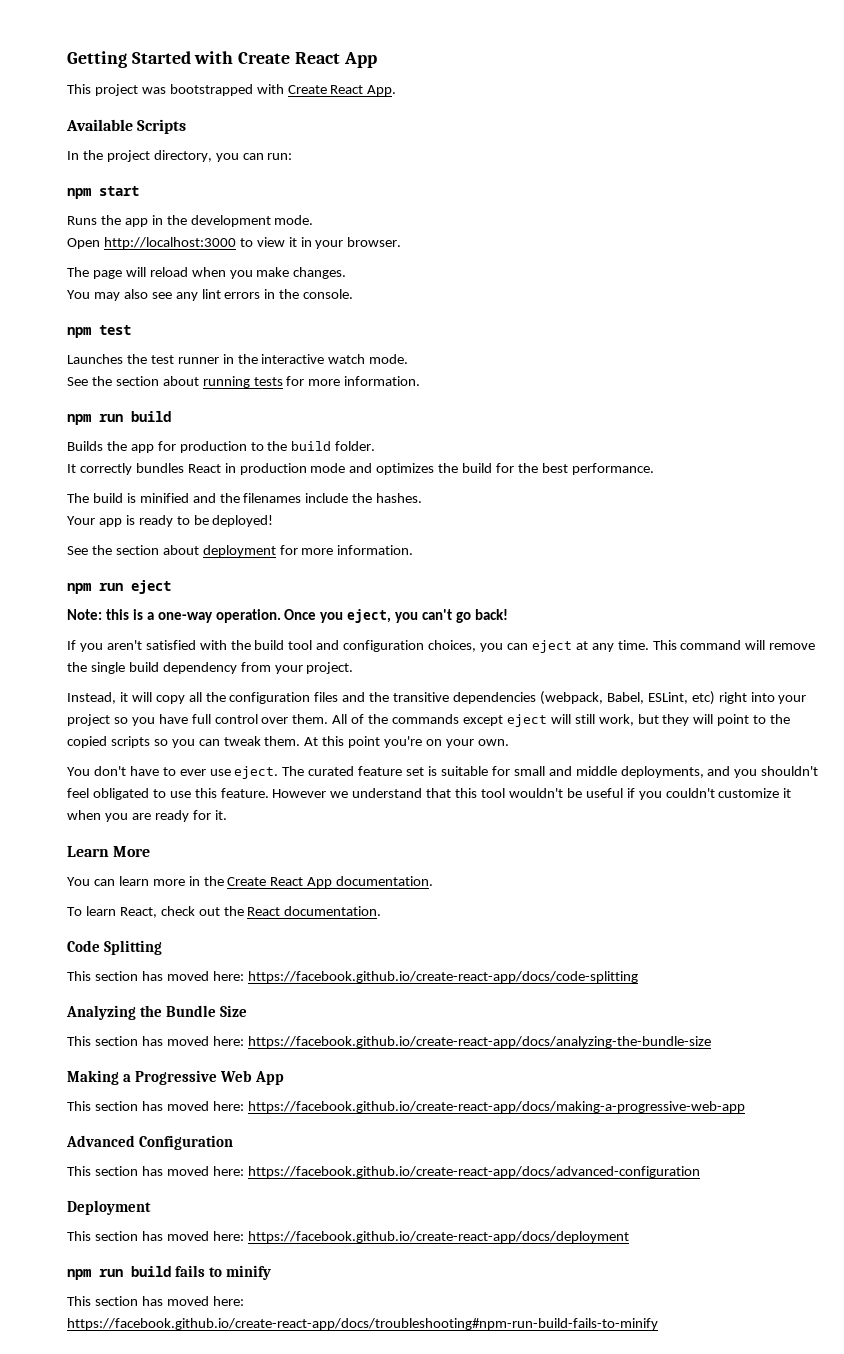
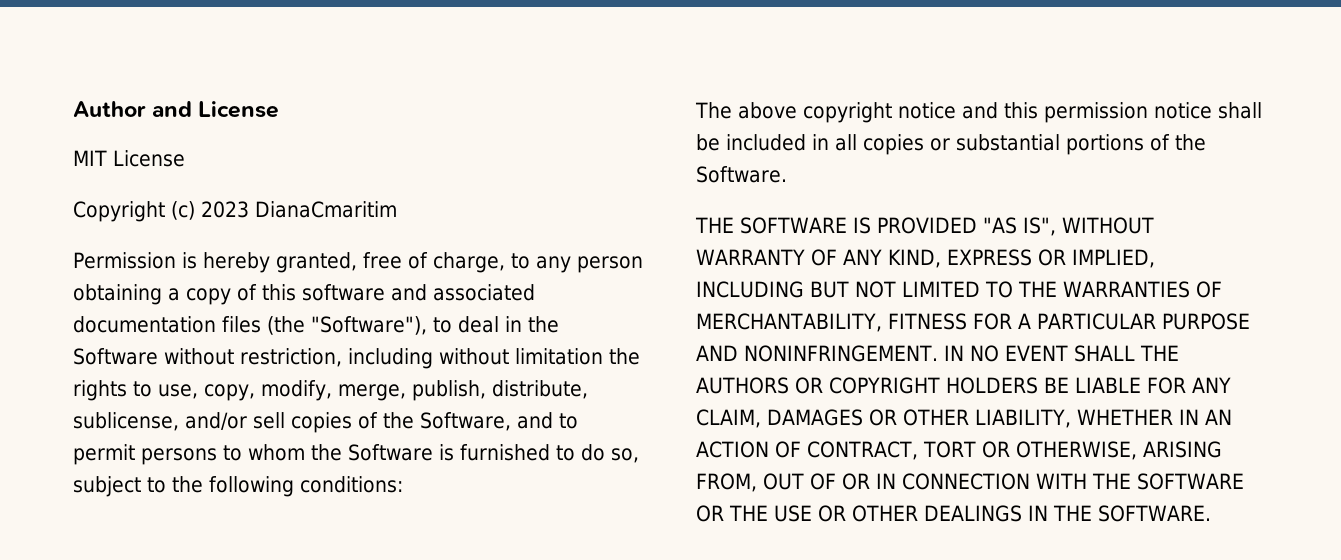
[67,51,377,68] [67,84,397,96] [66,119,187,134] [67,150,293,162] [67,186,139,199] [67,215,314,227] [67,237,402,249] [67,267,347,279] [67,289,354,301] [67,325,131,338] [67,354,409,364] [67,376,421,388] [67,411,171,425] [67,441,376,453] [67,463,654,475] [67,493,423,503] [67,515,274,527] [67,545,414,557] [67,580,171,594] [67,609,508,623] [67,640,816,653] [67,662,354,674] [67,691,807,705] [67,714,791,727] [67,736,509,748] [67,766,819,779] [67,788,792,800] [67,810,227,822] [67,846,151,857] [67,876,434,888] [67,906,382,918] [67,940,163,955] [67,971,638,983] [66,1005,248,1020] [67,1036,711,1048] [67,1070,285,1085] [67,1101,745,1113] [66,1135,234,1150] [67,1166,700,1178] [67,1200,151,1215] [67,1231,629,1243] [67,1265,272,1280] [67,1296,244,1306] [67,1318,658,1330] Getting Started with Create React App // This project was bootstrapped with Create React App. // Available Scripts // In the project directory, you can run: // npm start // Runs the app in the development mode. // Open http://localhost:3000 to view it in your browser. // The page will reload when you make changes. // You may also see any lint errors in the console. // npm test // Launches the test runner in the interactive watch mode. // See the section about running tests for more information. // npm run build // Builds the app for production to the build folder. // It correctly bundles React in production mode and optimizes the build for the best performance. // The build is minified and the filenames include the hashes. // Your app is ready to be deployed! // See the section about deployment for more information. // npm run eject // Note: this is a one-way operation. Once you eject, you can't go back! // If you aren't satisfied with the build tool and configuration choices, you can eject at any time. This command will remove the single build dependency from your project. // Instead, it will copy all the configuration files and the transitive dependencies (webpack, Babel, ESLint, etc) right into your project so you have full control over them. All of the commands except eject will still work, but they will point to the copied scripts so you can tweak them. At this point you're on your own. // You don't have to ever use eject. The curated feature set is suitable for small and middle deployments, and you shouldn't feel obligated to use this feature. However we understand that this tool wouldn't be useful if you couldn't customize it when you are ready for it. // Learn More // You can learn more in the Create React App documentation. // To learn React, check out the React documentation. // Code Splitting // This section has moved here: https://facebook.github.io/create-react-app/docs/code-splitting // Analyzing the Bundle Size // This section has moved here: https://facebook.github.io/create-react-app/docs/analyzing-the-bundle-size // Making a Progressive Web App // This section has moved here: https://facebook.github.io/create-react-app/docs/making-a-progressive-web-app // Advanced Configuration // This section has moved here: https://facebook.github.io/create-react-app/docs/advanced-configuration // Deployment // This section has moved here: https://facebook.github.io/create-react-app/docs/deployment // npm run build fails to minify // This section has moved here: https://facebook.github.io/create-react-app/docs/troubleshooting#npm-run-build-fails-to-minify -> [73,101,280,118] [73,150,185,167] [73,201,397,222] [73,252,643,273] [73,284,535,305] [73,316,559,335] [73,348,640,369] [73,380,588,401] [73,412,578,433] [73,444,639,465] [73,476,403,497] [695,102,1262,123] [696,134,1206,155] [696,166,787,183] [695,217,1154,236] [696,249,1155,268] [696,281,1222,298] [696,313,1250,332] [696,345,1179,362] [696,377,1231,394] [696,409,1232,428] [696,441,1222,460] [696,473,1244,492] [696,505,1211,522] Author and License // MIT License // Copyright (c) 2023 DianaCmaritim // Permission is hereby granted, free of charge, to any person obtaining a copy of this software and associated documentation files (the "Software"), to deal in the Software without restriction, including without limitation the rights to use, copy, modify, merge, publish, distribute, sublicense, and/or sell copies of the Software, and to permit persons to whom the Software is furnished to do so, subject to the following conditions: // The above copyright notice and this permission notice shall be included in all copies or substantial portions of the Software. // THE SOFTWARE IS PROVIDED "AS IS", WITHOUT WARRANTY OF ANY KIND, EXPRESS OR IMPLIED, INCLUDING BUT NOT LIMITED TO THE WARRANTIES OF MERCHANTABILITY, FITNESS FOR A PARTICULAR PURPOSE AND NONINFRINGEMENT. IN NO EVENT SHALL THE AUTHORS OR COPYRIGHT HOLDERS BE LIABLE FOR ANY CLAIM, DAMAGES OR OTHER LIABILITY, WHETHER IN AN ACTION OF CONTRACT, TORT OR OTHERWISE, ARISING FROM, OUT OF OR IN CONNECTION WITH THE SOFTWARE OR THE USE OR OTHER DEALINGS IN THE SOFTWARE.

